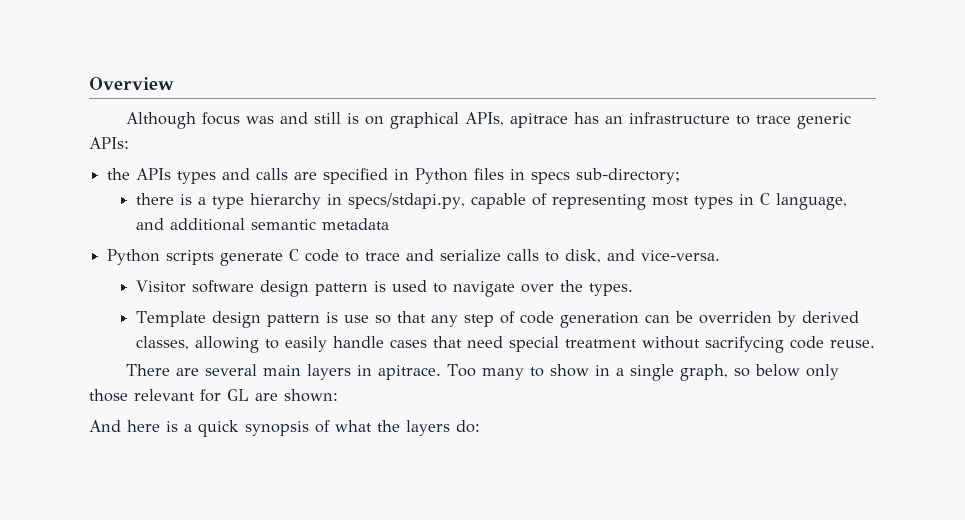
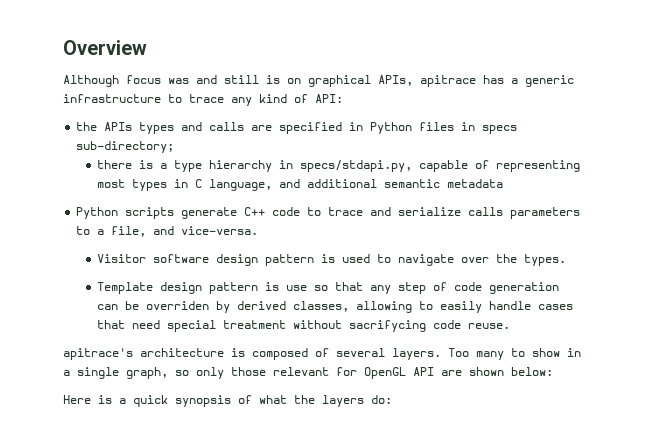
[605,116,624,124] an -> [511,75,574,87] a generic
[797,113,852,129] [89,137,129,149] generic APIs: -> [231,94,343,106] any kind of API:
[289,249,300,261] C -> [244,207,266,216] C++
[545,249,602,263] to disk, -> [510,207,581,219] [76,226,147,237] parameters to a file,
[126,364,442,380] There are several main layers in apitrace. -> [63,348,441,360] apitrace's architecture is composed of several layers.
[755,364,801,377] below -> (189, 373) none
[227,389,338,402] [89,420,160,432] GL are shown: // And here -> [364,367,553,379] [63,395,91,404] OpenGL API are shown below: // Here

